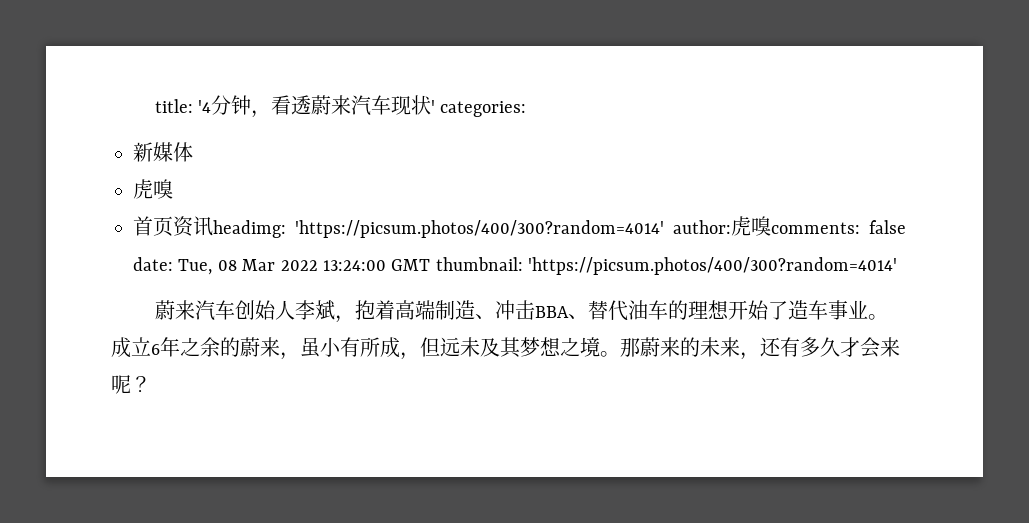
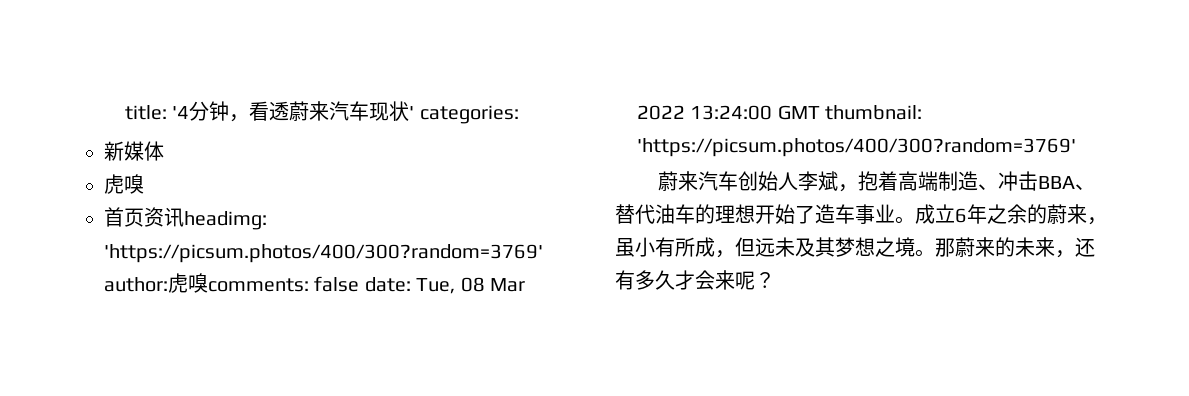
[295,220,664,238] 'https://picsum.photos/400/300?random=4014' -> [104,244,543,263] 'https://picsum.photos/400/300?random=3769'
[528,257,898,275] 'https://picsum.photos/400/300?random=4014' -> [637,138,1076,157] 'https://picsum.photos/400/300?random=3769'

